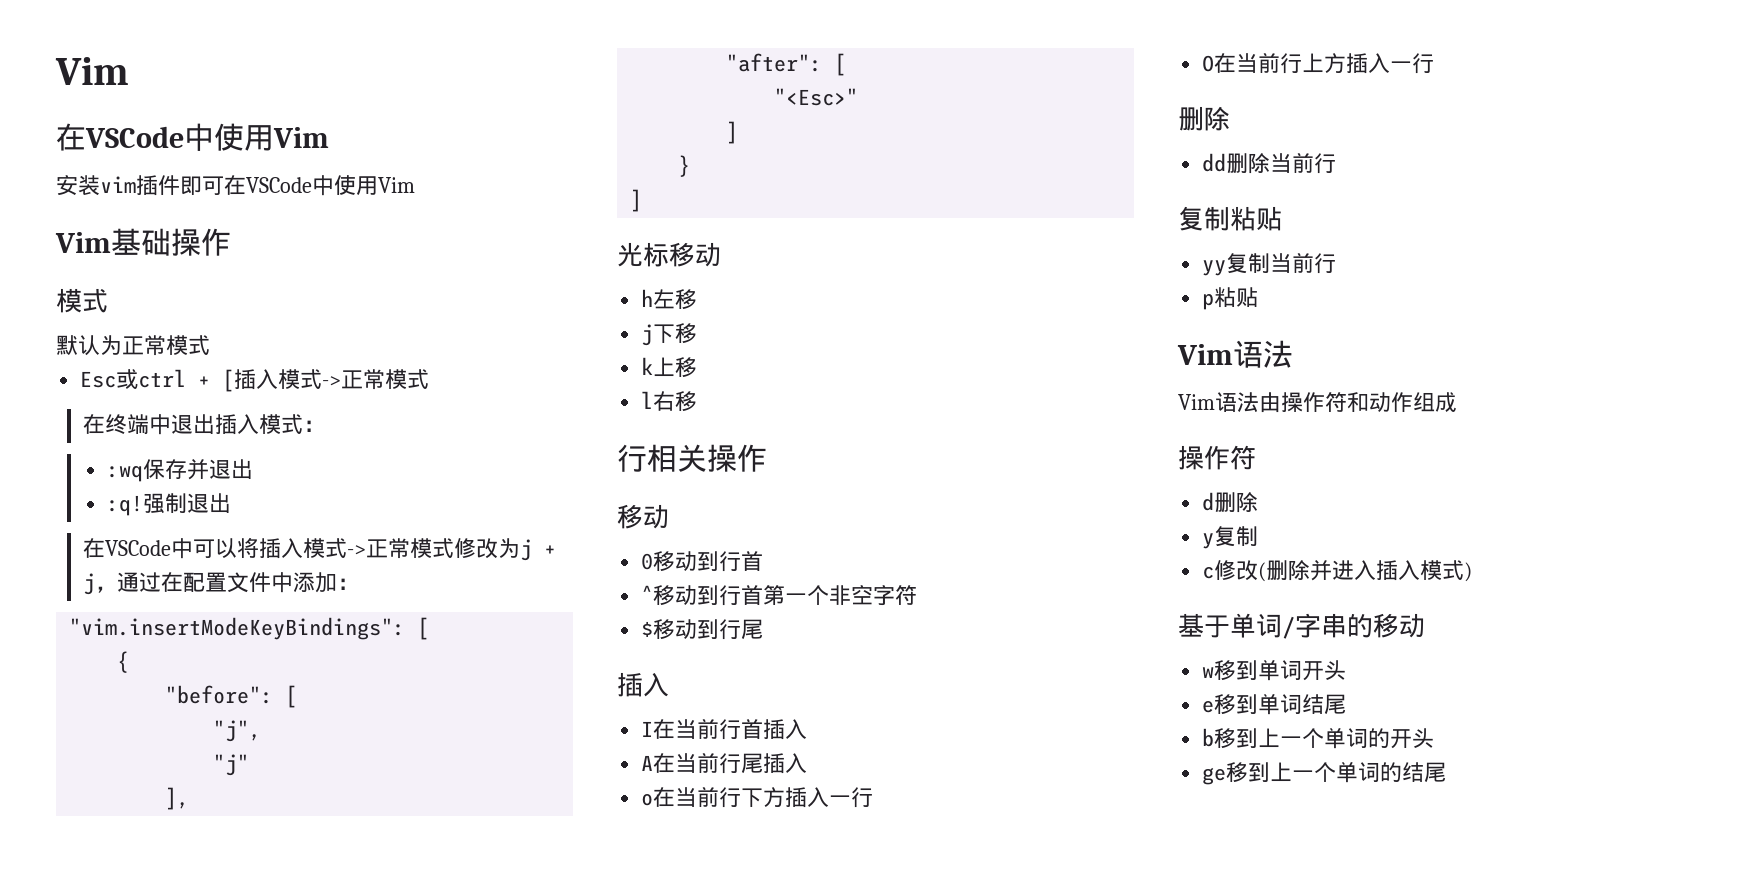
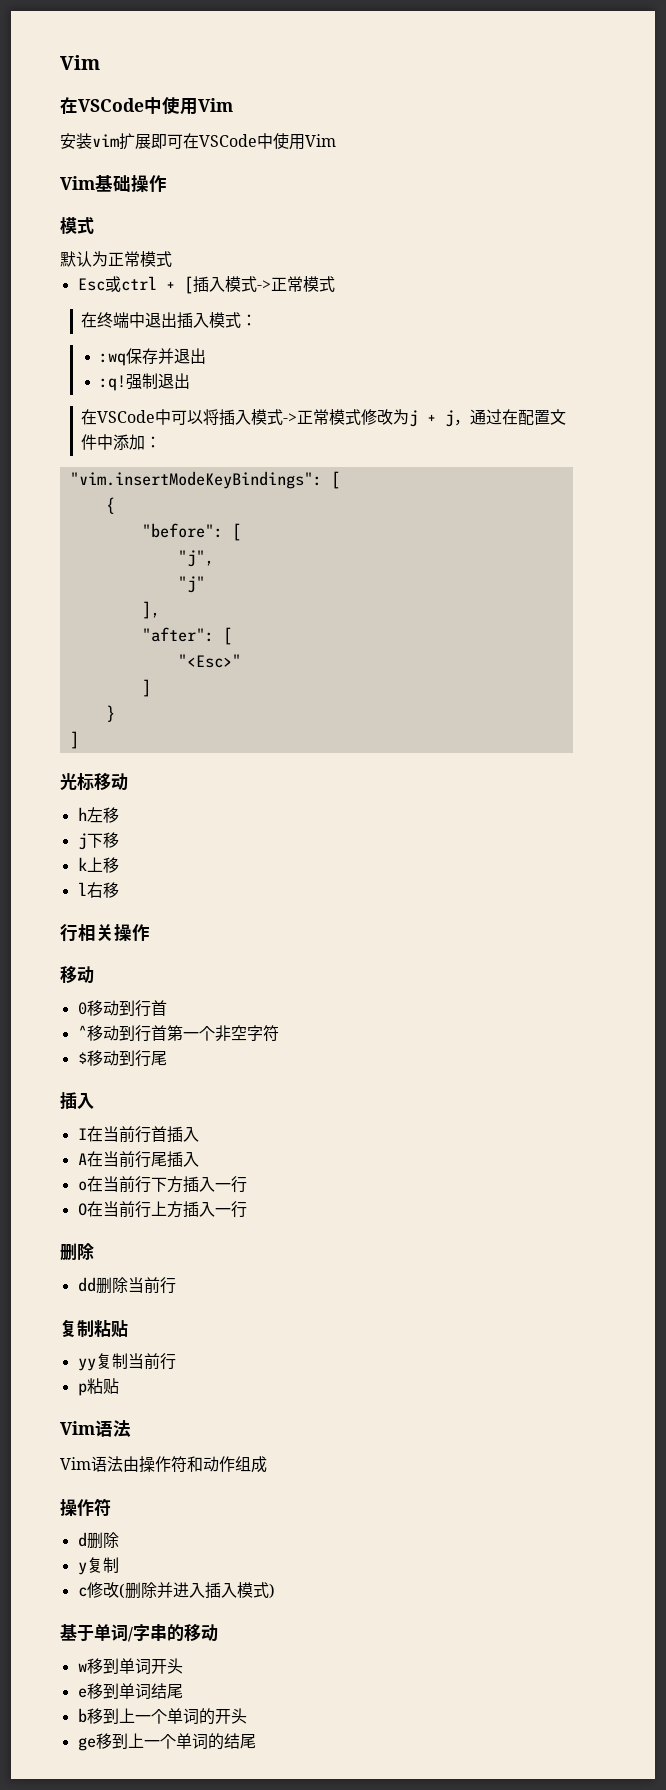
[136,175,180,196] 插件 -> [119,133,151,150] 扩展

